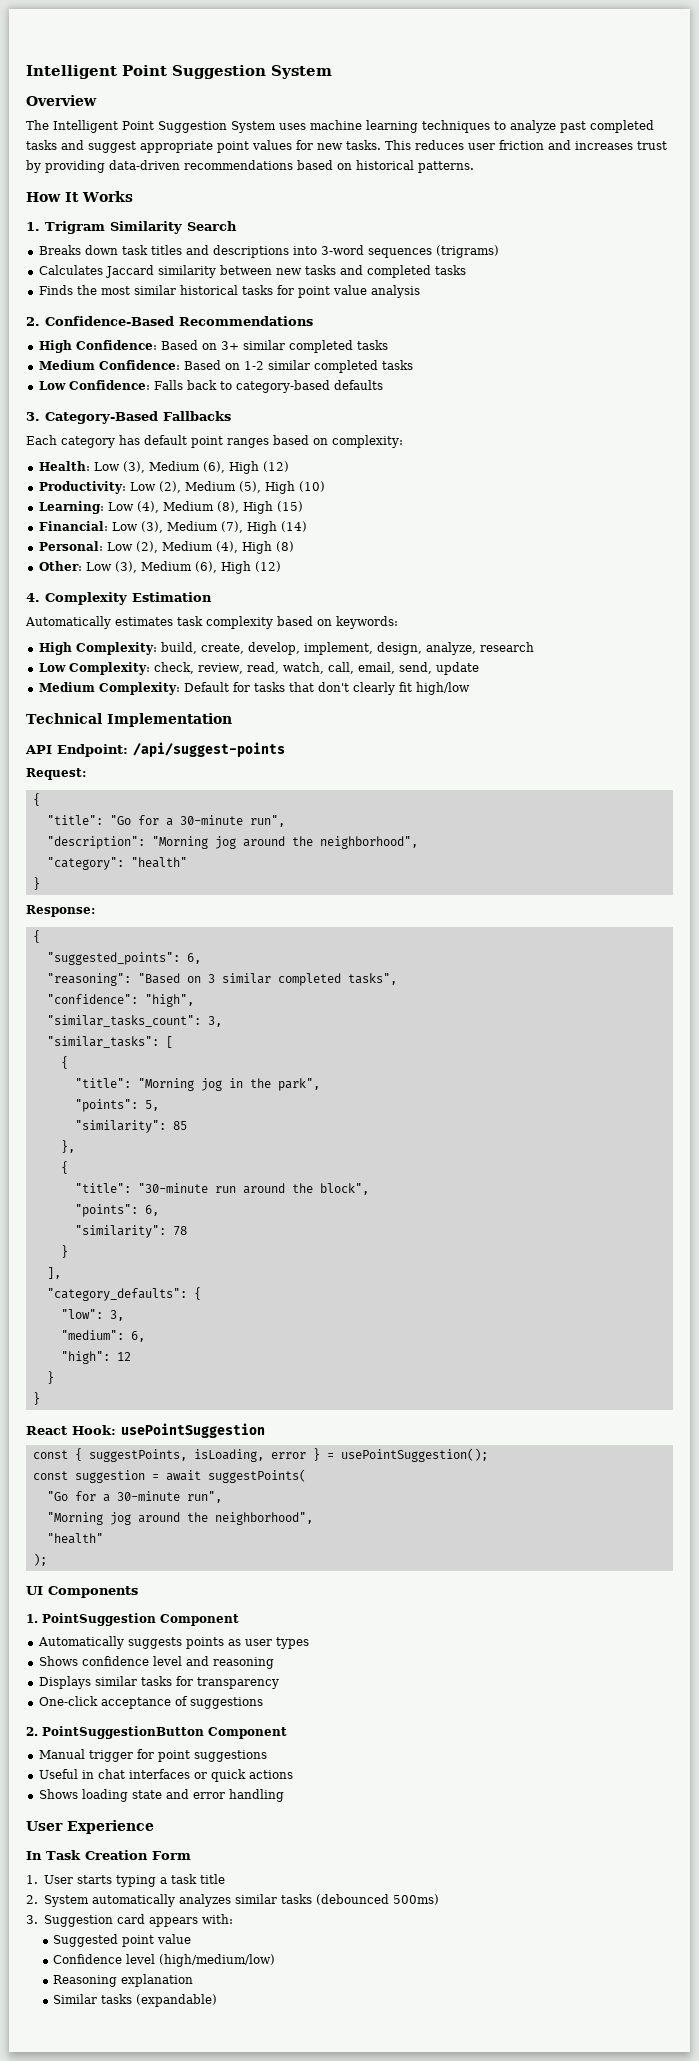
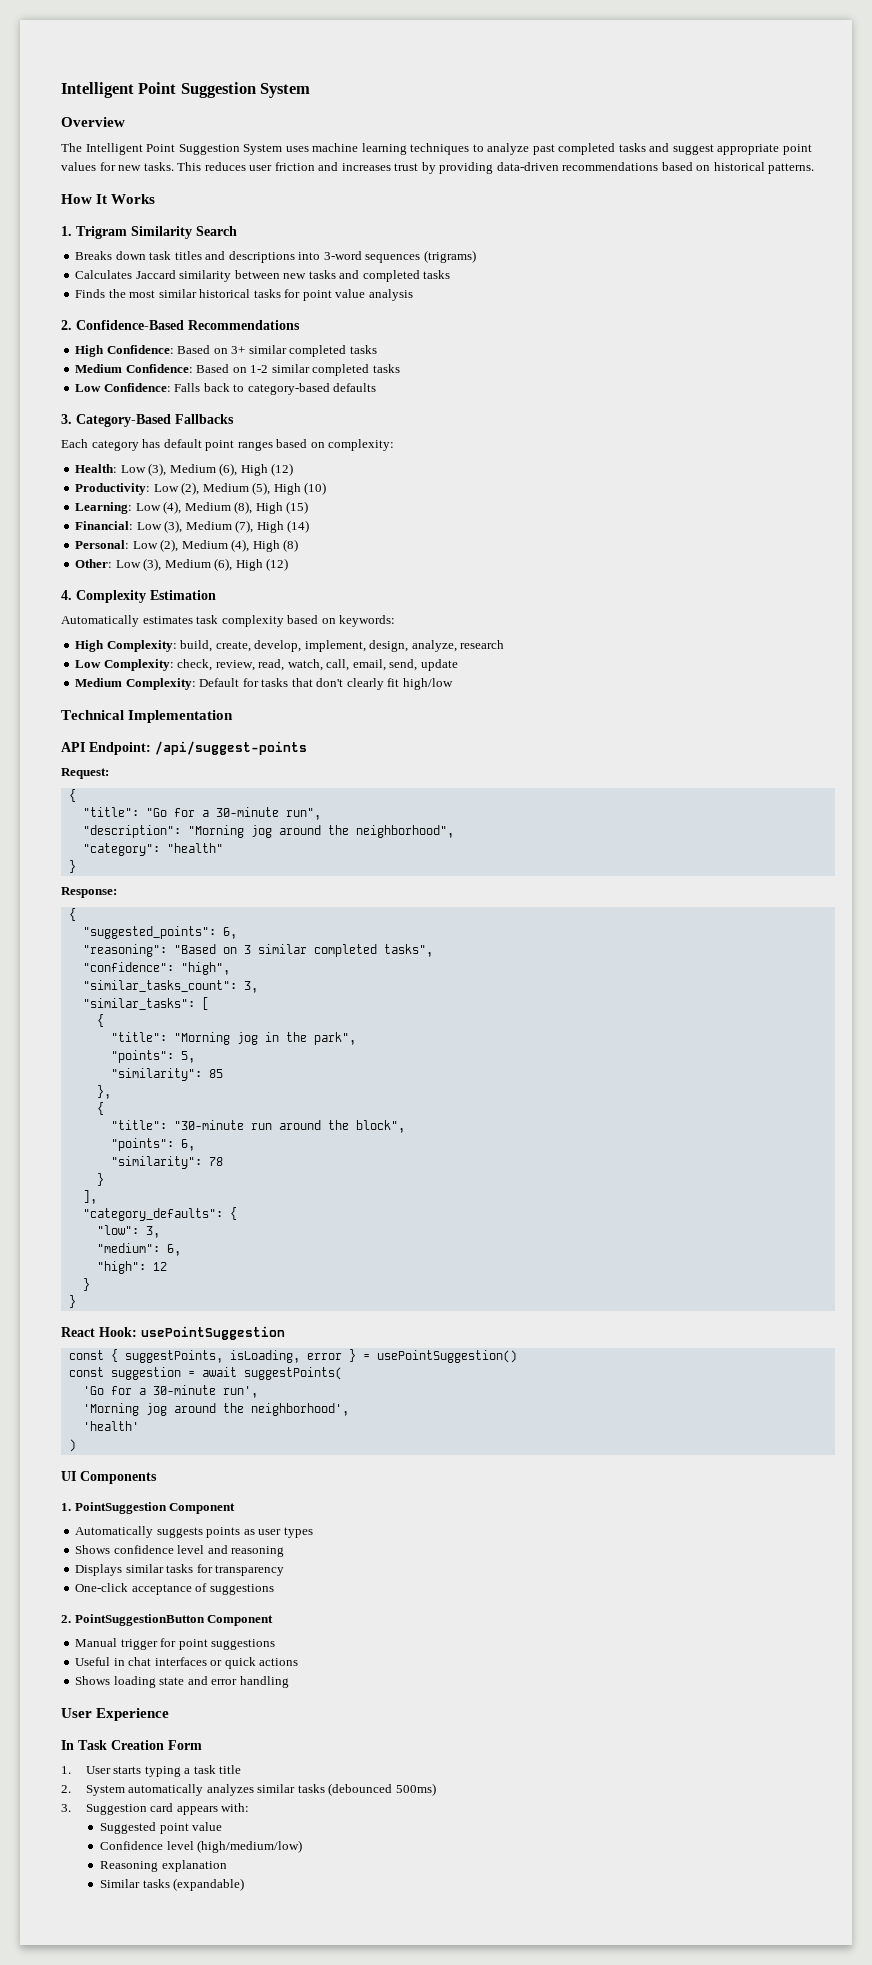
[340,1448,488,1462] usePointSuggestion(); -> [376,1350,517,1363] usePointSuggestion()
[46,1491,222,1503] [46,1512,313,1525] [46,1533,103,1544] [32,1553,47,1566] "Go for a 30-minute run", // "Morning jog around the neighborhood", // "health" // ); -> [82,1385,258,1398] [82,1403,349,1416] [82,1421,139,1431] [68,1439,76,1452] 'Go for a 30-minute run', // 'Morning jog around the neighborhood', // 'health' // )

